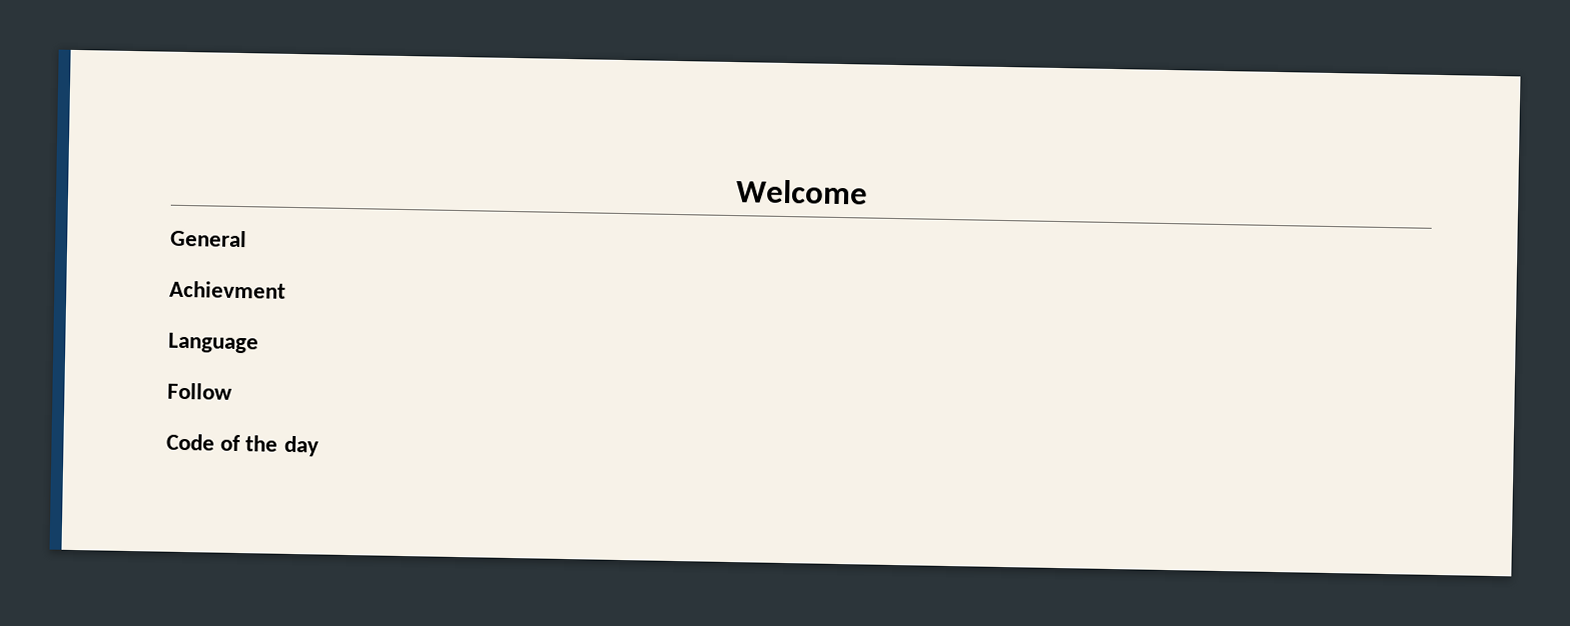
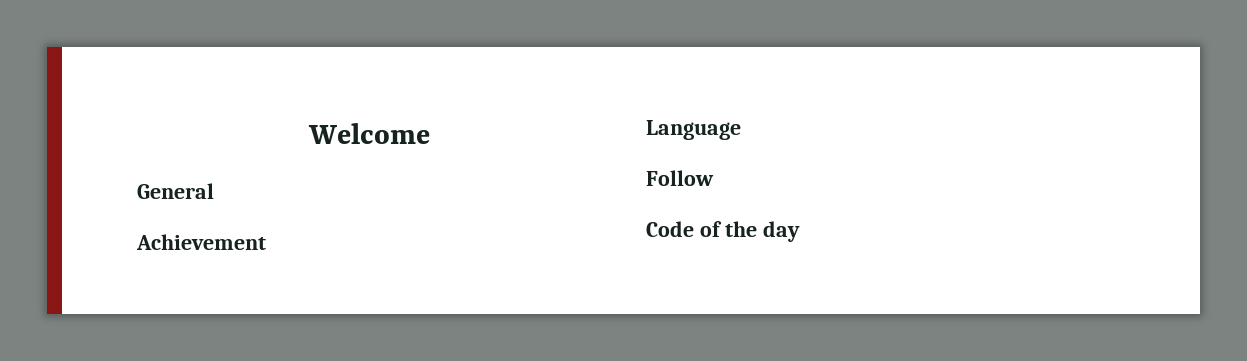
[169,280,286,299] Achievment -> [136,234,266,250] Achievement

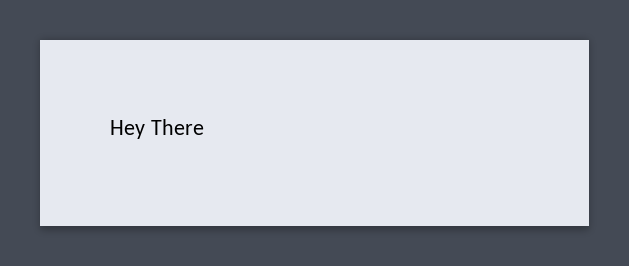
[307,123,430,144] [137,183,214,199] [136,234,266,250] [646,120,741,140] [646,170,714,186] [646,221,800,242] Welcome // General // Achievement // Language // Follow // Code of the day -> [110,119,204,139] Hey There

